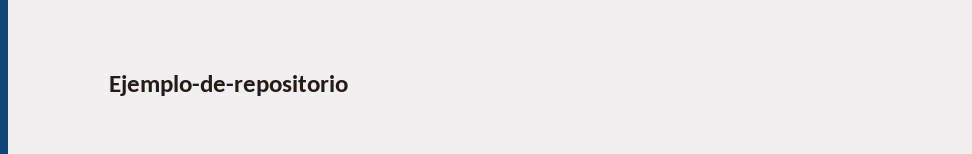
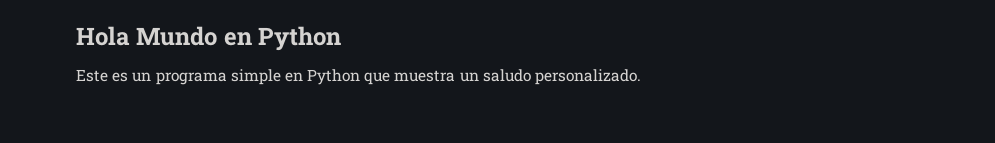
[109,75,348,96] Ejemplo-de-repositorio -> [76,26,342,51] [76,69,642,85] Hola Mundo en Python // Este es un programa simple en Python que muestra un saludo personalizado.

